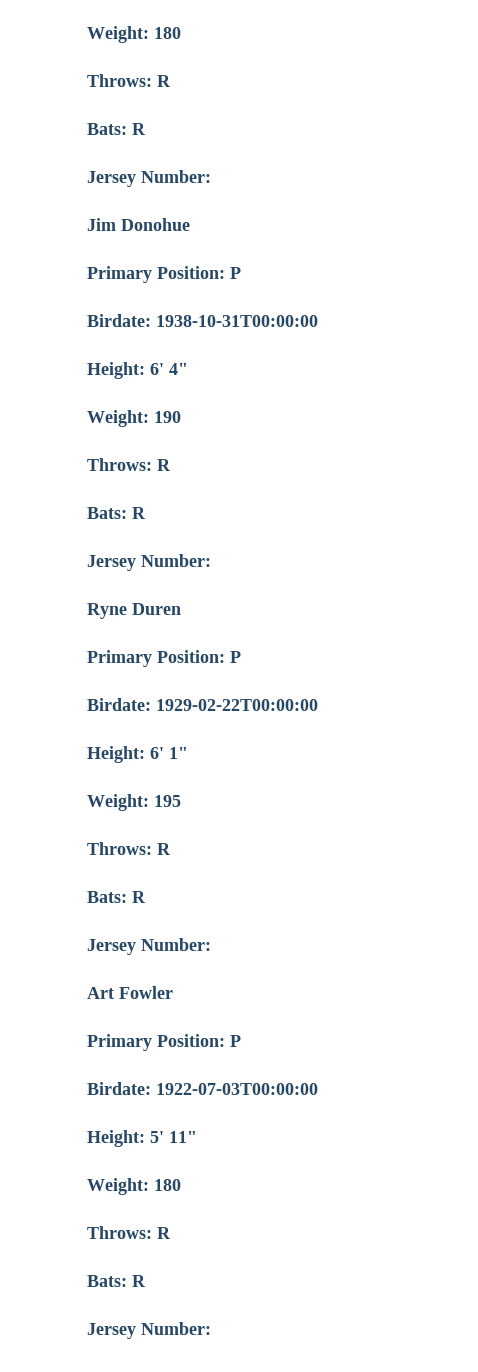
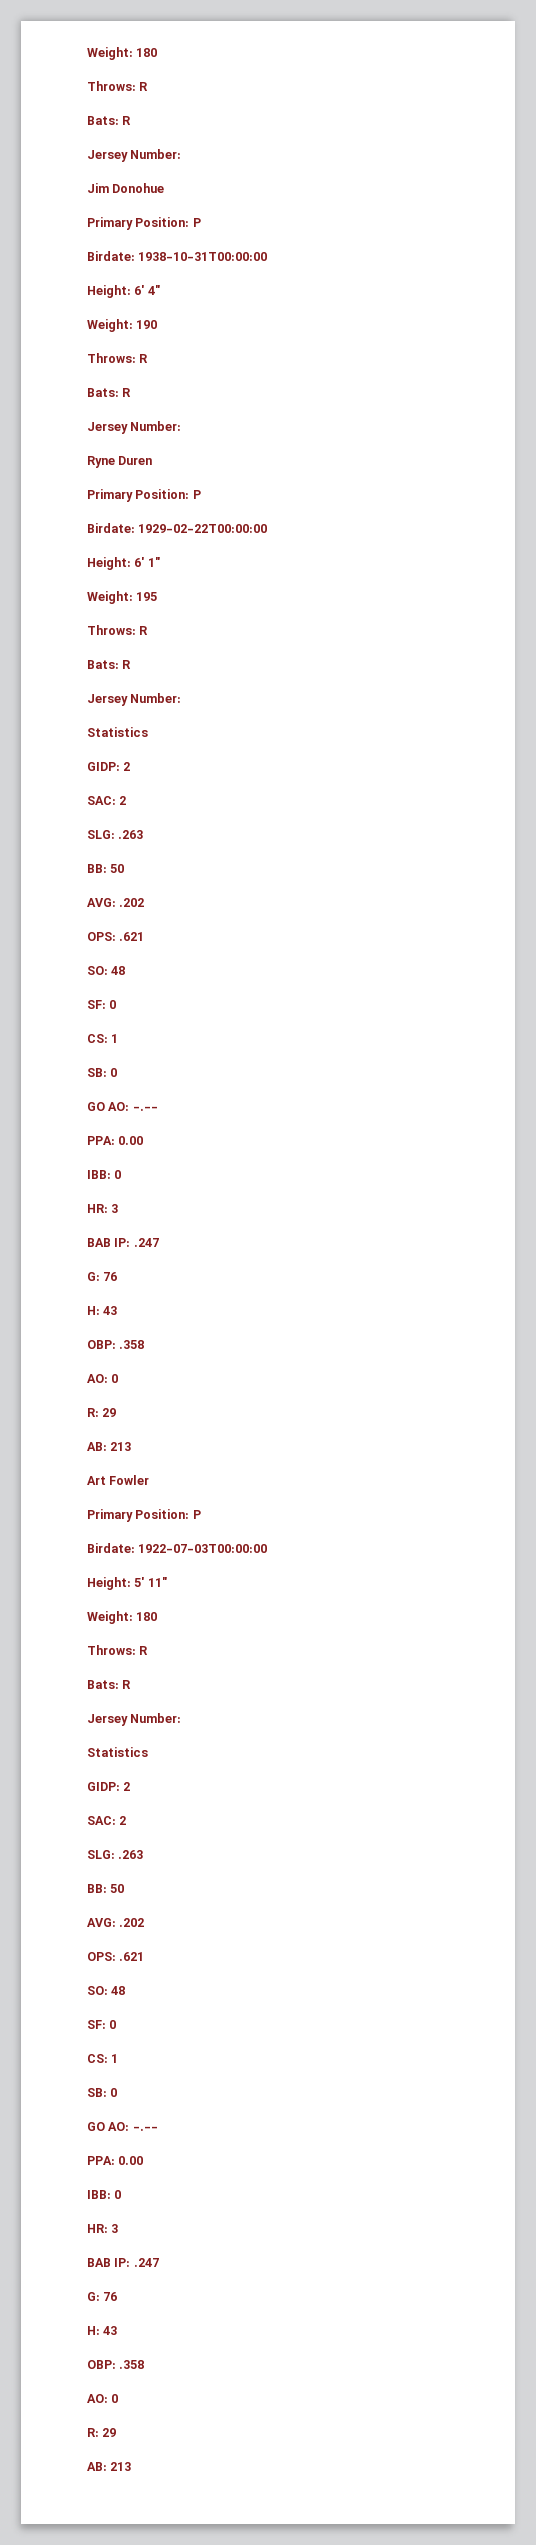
(211, 944) none -> [87,727,148,737] [87,762,131,771] [87,796,127,805] [87,830,144,839] [87,864,125,873] [87,898,145,907] [87,932,145,941] [87,966,126,975] [87,1000,117,1009] [87,1034,119,1043] [87,1068,118,1077] [87,1102,158,1111] [87,1136,144,1145] [87,1170,122,1179] [87,1204,119,1213] [87,1238,159,1247] [87,1272,118,1281] [87,1306,118,1315] [87,1340,145,1349] [87,1374,119,1383] [87,1408,117,1417] [87,1442,132,1451] // Statistics // GIDP: 2 // SAC: 2 // SLG: .263 // BB: 50 // AVG: .202 // OPS: .621 // SO: 48 // SF: 0 // CS: 1 // SB: 0 // GO AO: -.-- // PPA: 0.00 // IBB: 0 // HR: 3 // BAB IP: .247 // G: 76 // H: 43 // OBP: .358 // AO: 0 // R: 29 // AB: 213
(211, 1328) none -> [87,1747,148,1757] [87,1782,131,1791] [87,1816,127,1825] [87,1850,144,1859] [87,1884,125,1893] [87,1918,145,1927] [87,1952,145,1961] [87,1986,126,1995] [87,2020,117,2029] [87,2054,119,2063] [87,2088,118,2097] [87,2122,158,2131] [87,2156,144,2165] [87,2190,122,2199] [87,2224,119,2233] [87,2258,159,2267] [87,2292,118,2301] [87,2326,118,2335] [87,2360,145,2369] [87,2394,119,2403] [87,2428,117,2437] [87,2462,132,2471] // Statistics // GIDP: 2 // SAC: 2 // SLG: .263 // BB: 50 // AVG: .202 // OPS: .621 // SO: 48 // SF: 0 // CS: 1 // SB: 0 // GO AO: -.-- // PPA: 0.00 // IBB: 0 // HR: 3 // BAB IP: .247 // G: 76 // H: 43 // OBP: .358 // AO: 0 // R: 29 // AB: 213

